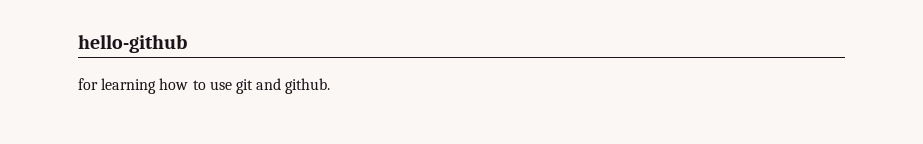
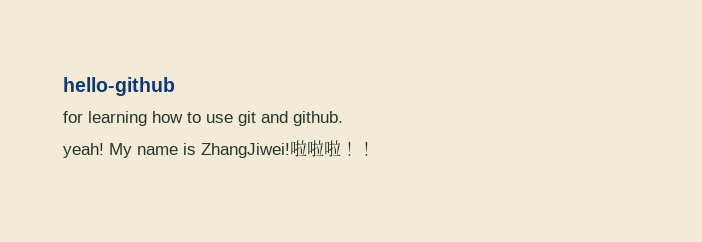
(331, 86) none -> [63,140,375,158] // yeah! My name is ZhangJiwei!啦啦啦！！

